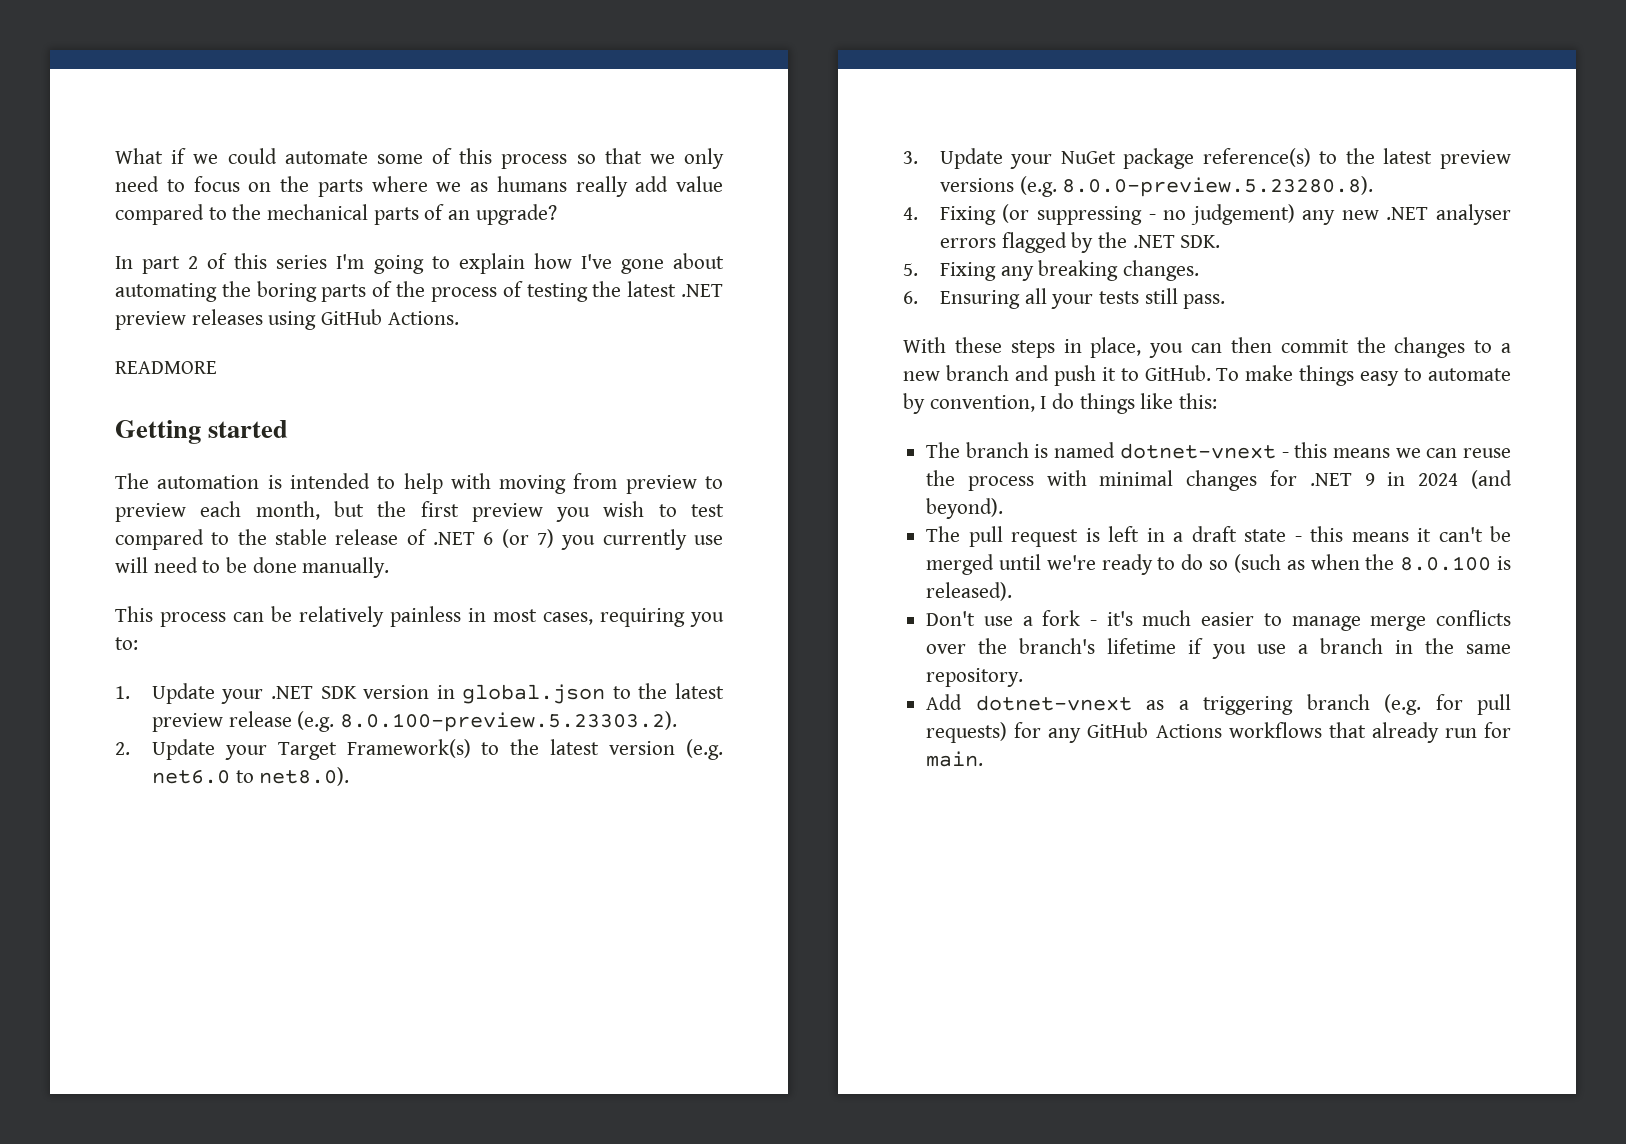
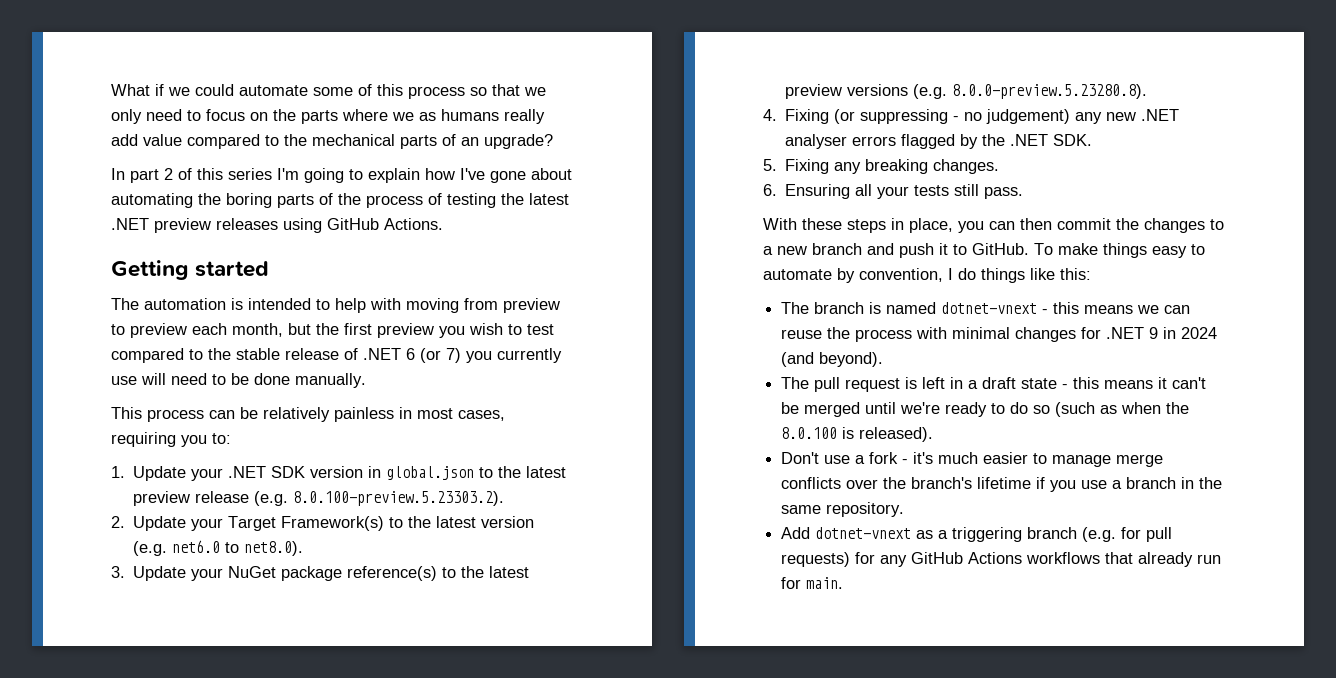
[115,361,217,374] // READMORE -> (443, 224) none

